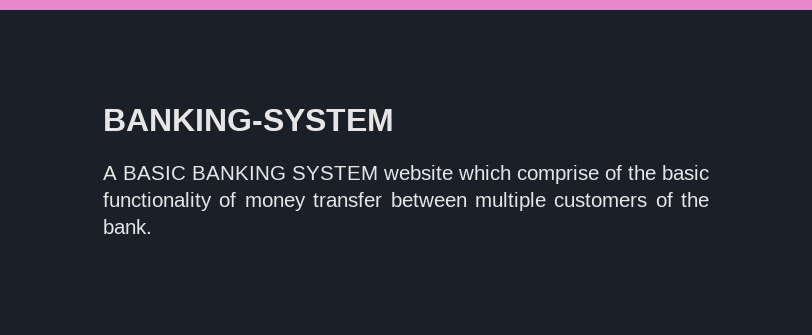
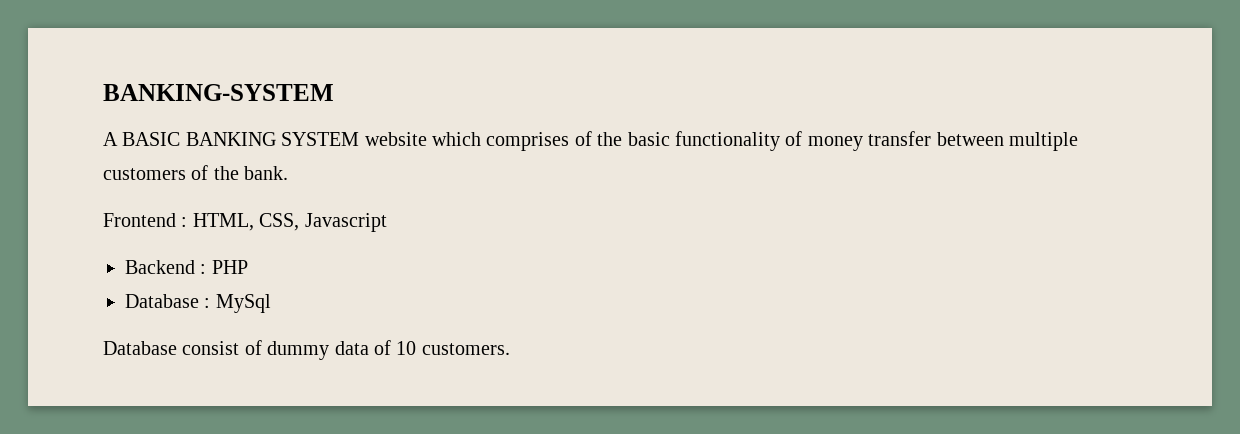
[517,165,599,184] comprise -> [486,132,570,151] comprises
(152, 226) none -> [103,213,387,232] [125,260,248,274] [125,294,271,313] [103,340,510,360] // Frontend : HTML, CSS, Javascript // Backend : PHP // Database : MySql // Database consist of dummy data of 10 customers.

